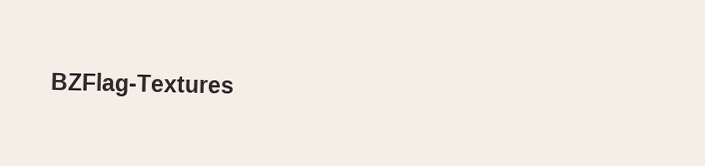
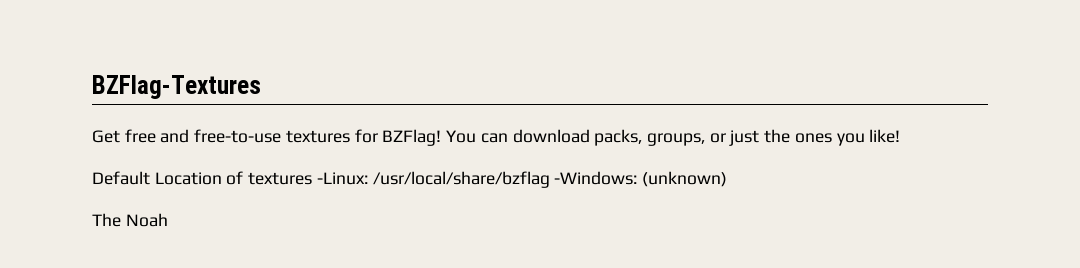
(235, 85) none -> [92,129,901,146] [92,171,728,188] [92,213,168,227] // Get free and free-to-use textures for BZFlag! You can download packs, groups, or just the ones you like! // Default Location of textures -Linux: /usr/local/share/bzflag -Windows: (unknown) // The Noah

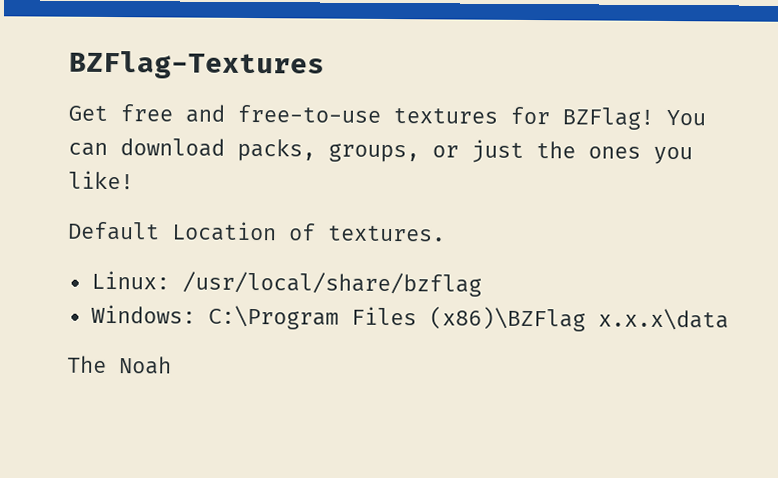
[248,172,368,185] textures -Linux: -> [327,225,446,242] [90,270,170,290] textures. // Linux:
[554,171,728,187] -Windows: (unknown) -> [90,304,729,332] // Windows: C:\Program Files (x86)\BZFlag x.x.x\data

